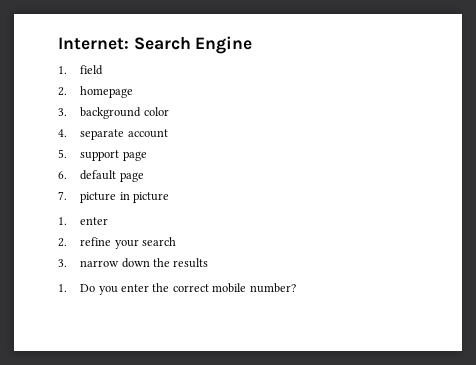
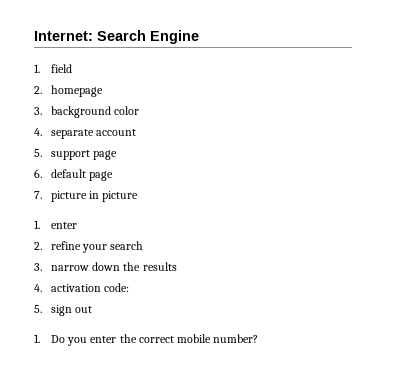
(209, 263) none -> [34,283,130,292] [34,305,93,316] // 4. activation code: // 5. sign out

